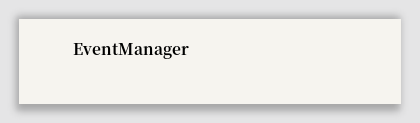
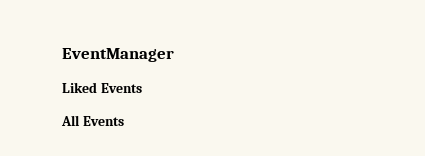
(189, 51) none -> [62,82,142,93] [61,115,124,126] // Liked Events // All Events

